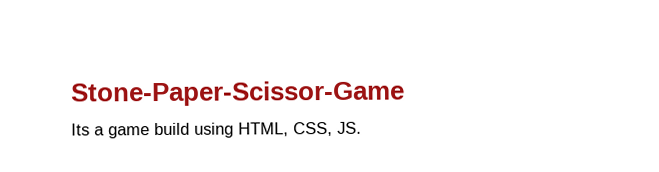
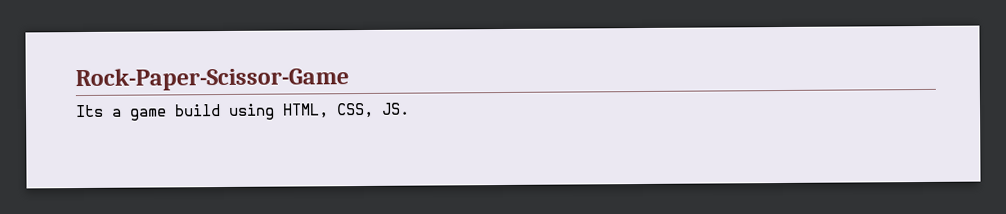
[70,80,405,107] Stone-Paper-Scissor-Game -> [75,67,349,92] Rock-Paper-Scissor-Game

